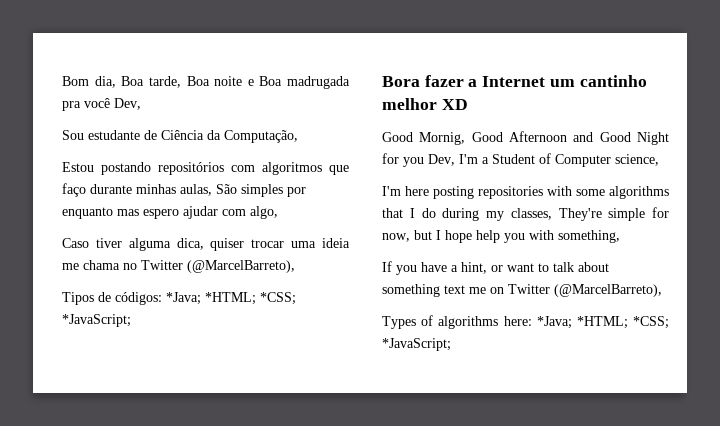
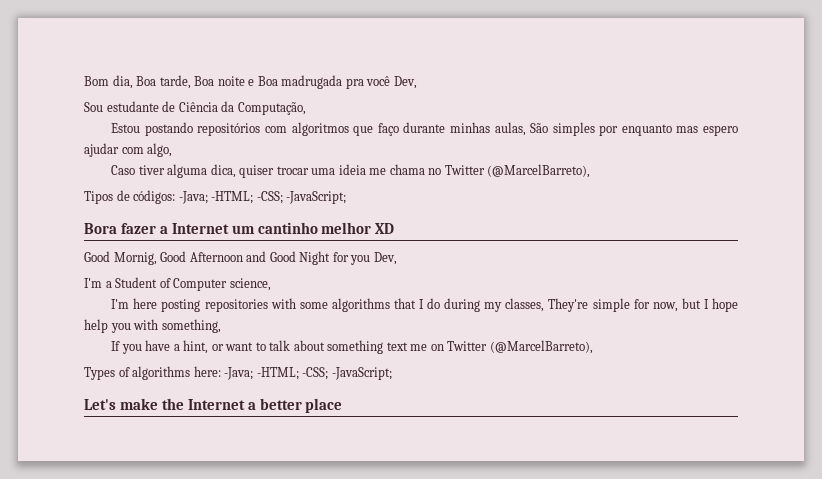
[166,292,296,305] [62,314,131,327] *Java; *HTML; *CSS; *JavaScript; -> [178,191,347,204] -Java; -HTML; -CSS; -JavaScript;
(455, 160) none -> (397, 258) //
[536,316,669,329] [382,338,451,351] *Java; *HTML; *CSS; *JavaScript; -> [224,367,392,380] [84,398,343,413] -Java; -HTML; -CSS; -JavaScript; // Let's make the Internet a better place

